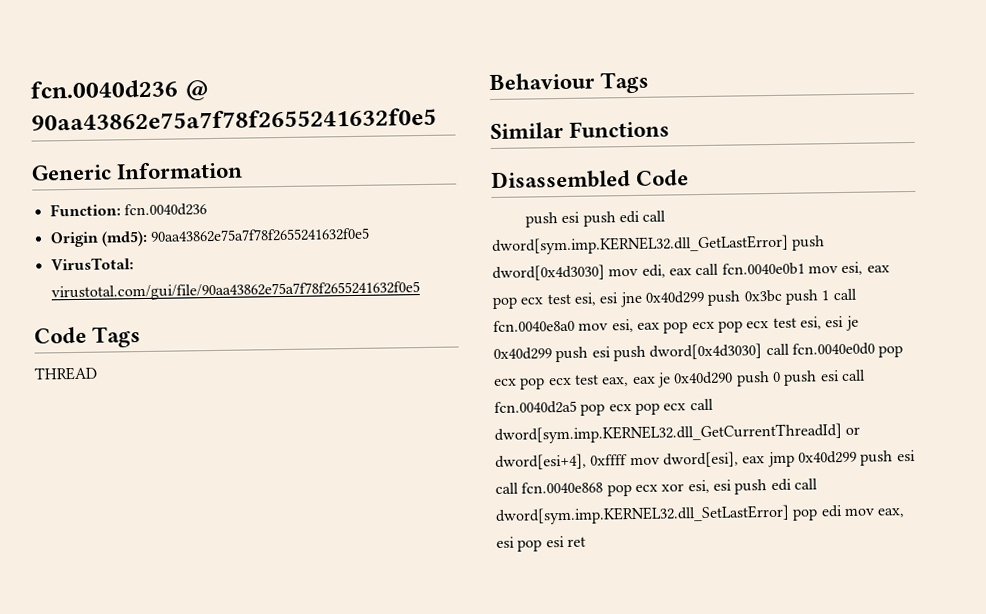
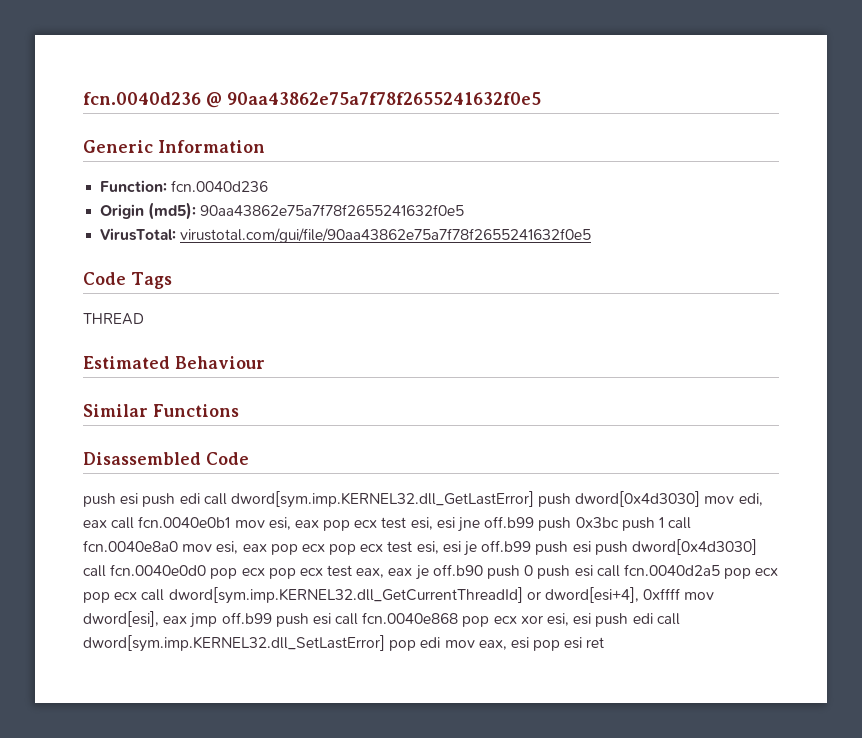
(97, 373) none -> [83,356,170,369] Estimated
[600,71,650,94] Tags -> (265, 362) none
[644,290,704,304] 0x40d299 -> [484,516,535,528] off.b99
[493,347,552,360] 0x40d299 -> [481,540,532,552] off.b99
[673,371,734,385] 0x40d290 -> [432,564,483,576] off.b90
[797,450,857,464] 0x40d299 -> [221,612,272,624] off.b99

